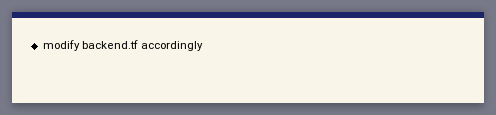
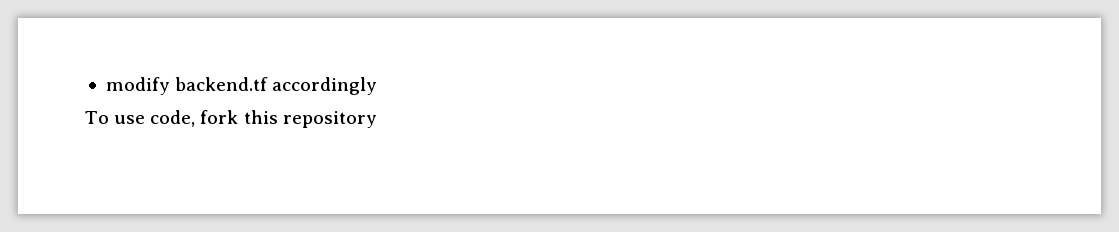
(203, 46) none -> [85,110,377,128] // To use code, fork this repository

